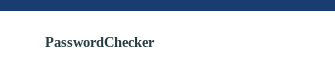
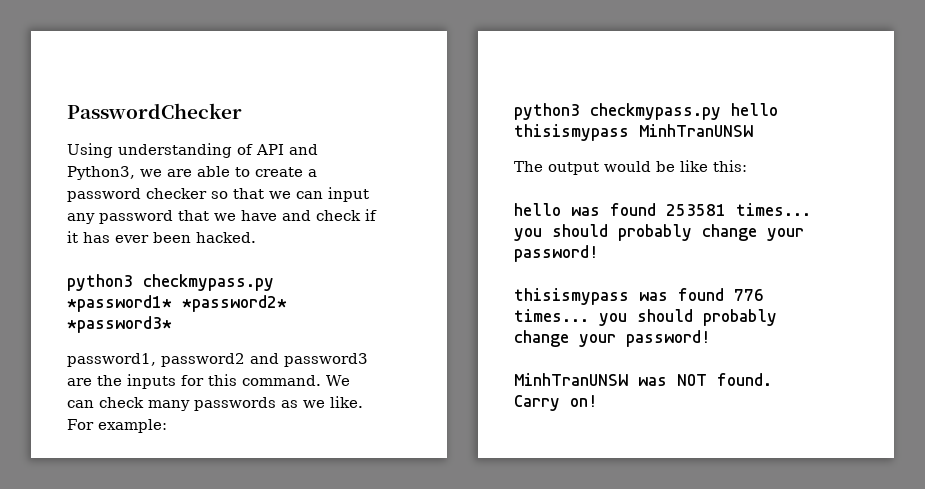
(155, 42) none -> [67,143,318,158] [67,166,317,180] [67,187,369,202] [67,209,377,224] [67,231,256,243] [67,274,274,291] [67,295,287,312] [67,316,172,333] [67,353,368,367] [67,374,350,389] [67,396,363,411] [67,419,167,433] [514,103,778,120] [514,124,753,141] [514,160,747,175] [514,203,811,216] [514,224,804,241] [514,245,599,262] [514,288,764,305] [514,309,777,326] [514,330,711,347] [514,373,772,386] [514,395,598,411] // Using understanding of API and Python3, we are able to create a password checker so that we can input any password that we have and check if it has ever been hacked. // python3 checkmypass.py *password1* *password2* *password3* // password1, password2 and password3 are the inputs for this command. We can check many passwords as we like. For example: // python3 checkmypass.py hello thisismypass MinhTranUNSW // The output would be like this: // hello was found 253581 times... you should probably change your password! // thisismypass was found 776 times... you should probably change your password! // MinhTranUNSW was NOT found. Carry on!

